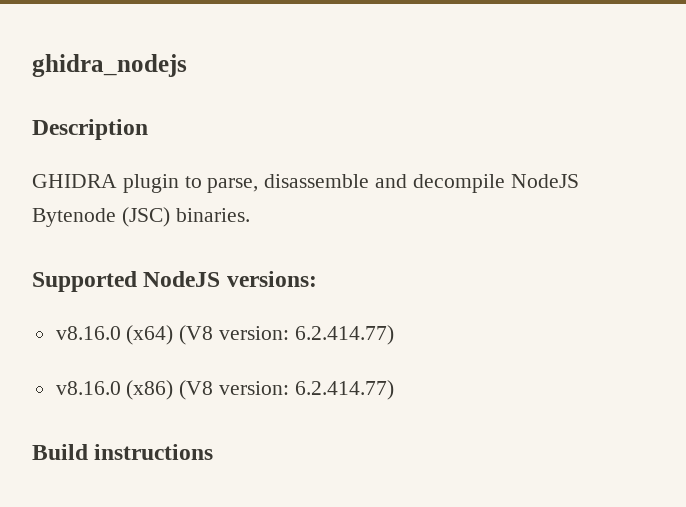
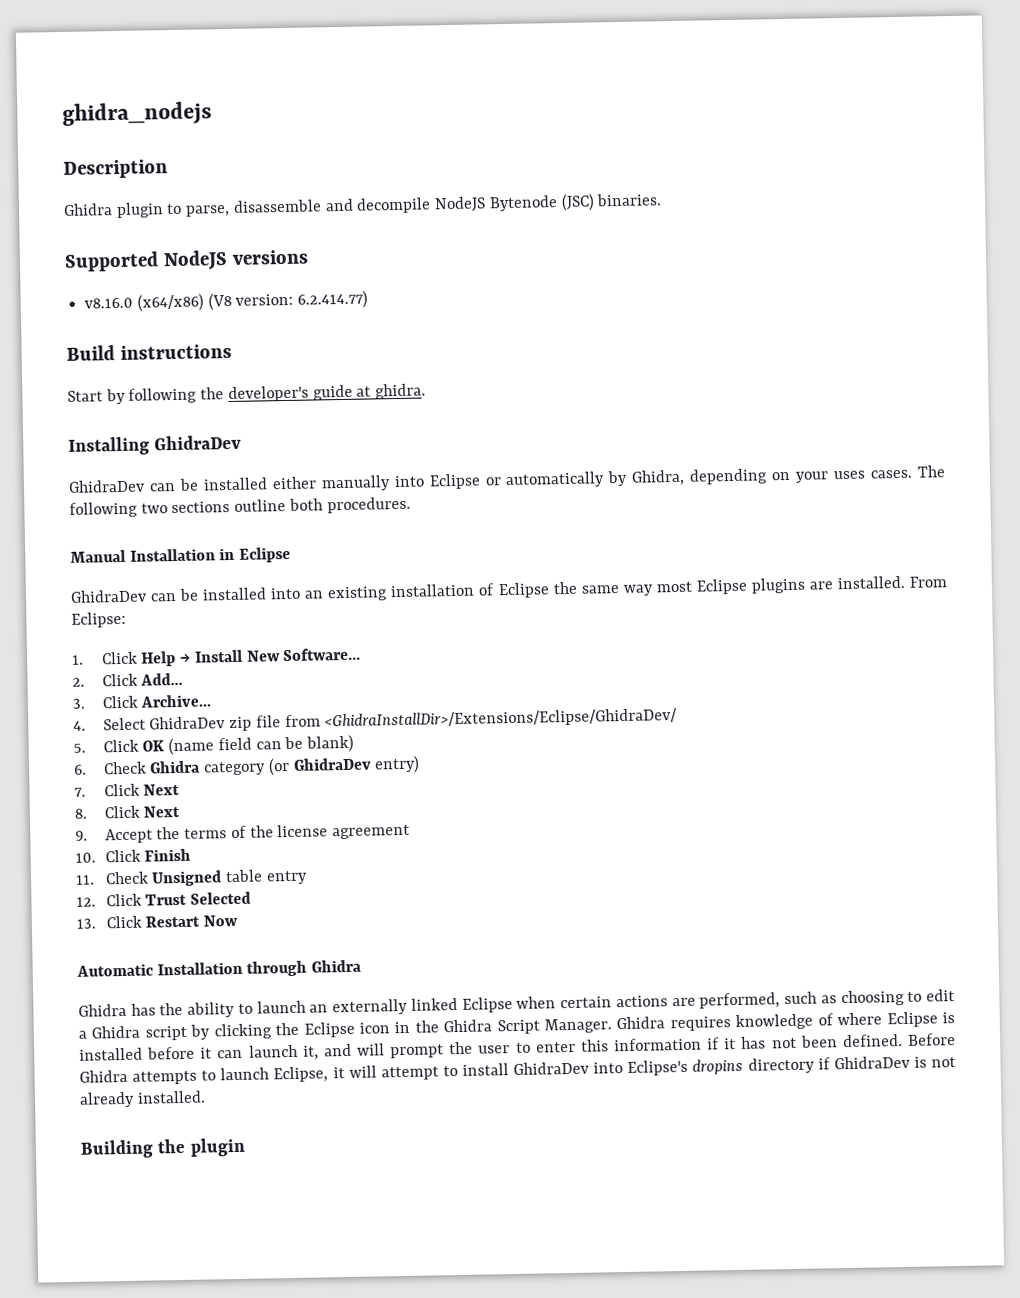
[32,174,117,188] GHIDRA -> [63,203,113,216] Ghidra
[226,271,317,287] [55,325,394,345] [55,380,174,400] versions: // v8.16.0 (x64) (V8 version: 6.2.414.77) // v8.16.0 (x86) -> [231,249,309,265] [84,293,204,312] versions // v8.16.0 (x64/x86)
(214, 452) none -> [67,383,427,405] [68,434,243,456] [68,465,946,493] [69,496,411,518] [70,546,292,563] [70,575,947,603] [71,611,126,628] [72,647,362,667] [72,672,184,687] [72,694,212,709] [73,708,678,732] [73,734,355,756] [74,755,421,776] [74,783,181,797] [74,805,181,819] [75,824,411,844] [75,848,192,863] [75,869,308,887] [76,891,252,907] [76,914,239,929] [76,959,362,977] [78,989,955,1018] [78,1011,956,1041] [79,1033,956,1061] [79,1055,956,1085] [79,1090,206,1108] [80,1137,246,1159] // Start by following the developer's guide at ghidra. // Installing GhidraDev // GhidraDev can be installed either manually into Eclipse or automatically by Ghidra, depending on your uses cases. The following two sections outline both procedures. // Manual Installation in Eclipse // GhidraDev can be installed into an existing installation of Eclipse the same way most Eclipse plugins are installed. From Eclipse: // 1. Click Help → Install New Software... // 2. Click Add... // 3. Click Archive... // 4. Select GhidraDev zip file from <GhidraInstallDir>/Extensions/Eclipse/GhidraDev/ // 5. Click OK (name field can be blank) // 6. Check Ghidra category (or GhidraDev entry) // 7. Click Next // 8. Click Next // 9. Accept the terms of the license agreement // 10. Click Finish // 11. Check Unsigned table entry // 12. Click Trust Selected // 13. Click Restart Now // Automatic Installation through Ghidra // Ghidra has the ability to launch an externally linked Eclipse when certain actions are performed, such as choosing to edit a Ghidra script by clicking the Eclipse icon in the Ghidra Script Manager. Ghidra requires knowledge of where Eclipse is installed before it can launch it, and will prompt the user to enter this information if it has not been defined. Before Ghidra attempts to launch Eclipse, it will attempt to install GhidraDev into Eclipse's dropins directory if GhidraDev is not already installed. // Building the plugin

